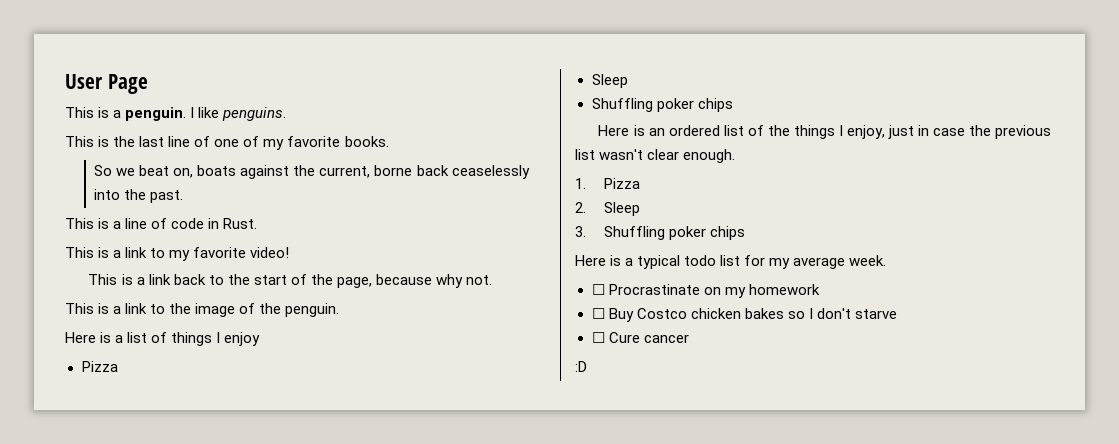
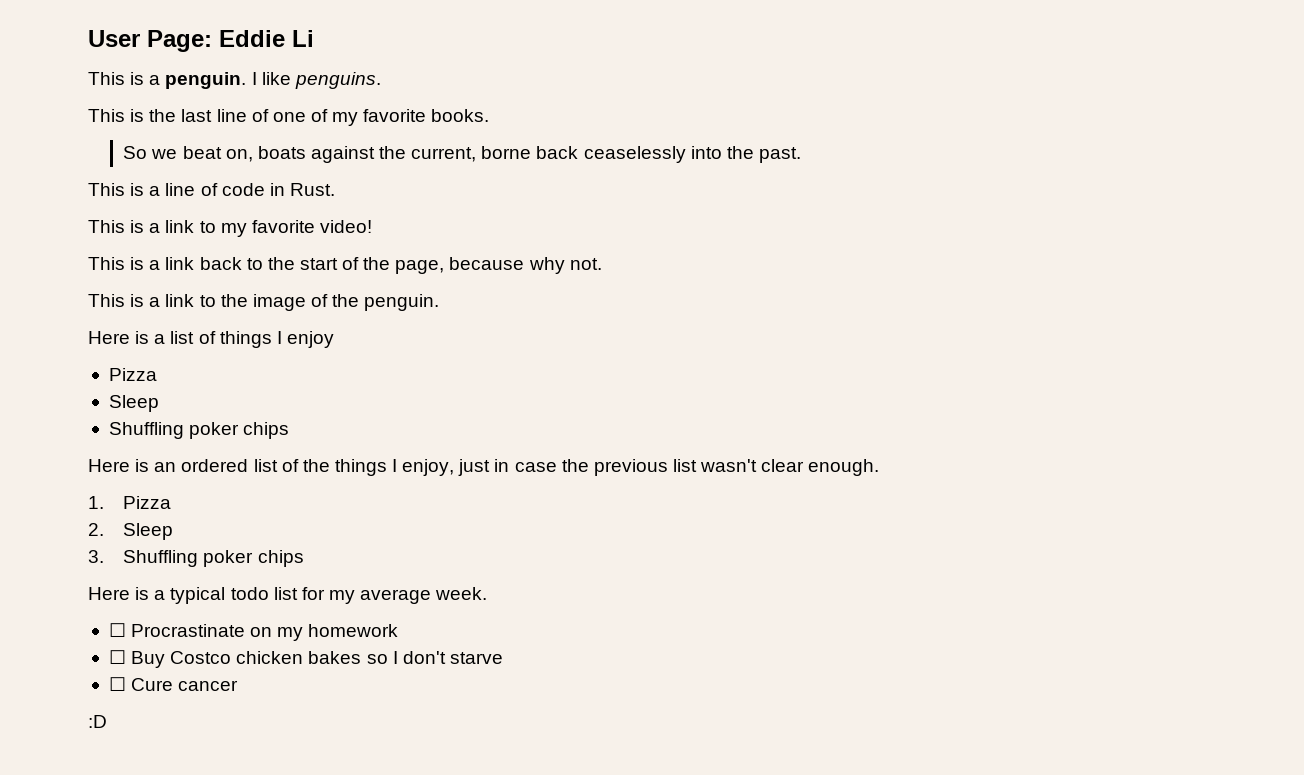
[107,74,148,94] Page -> [147,30,314,52] Page: Eddie Li

